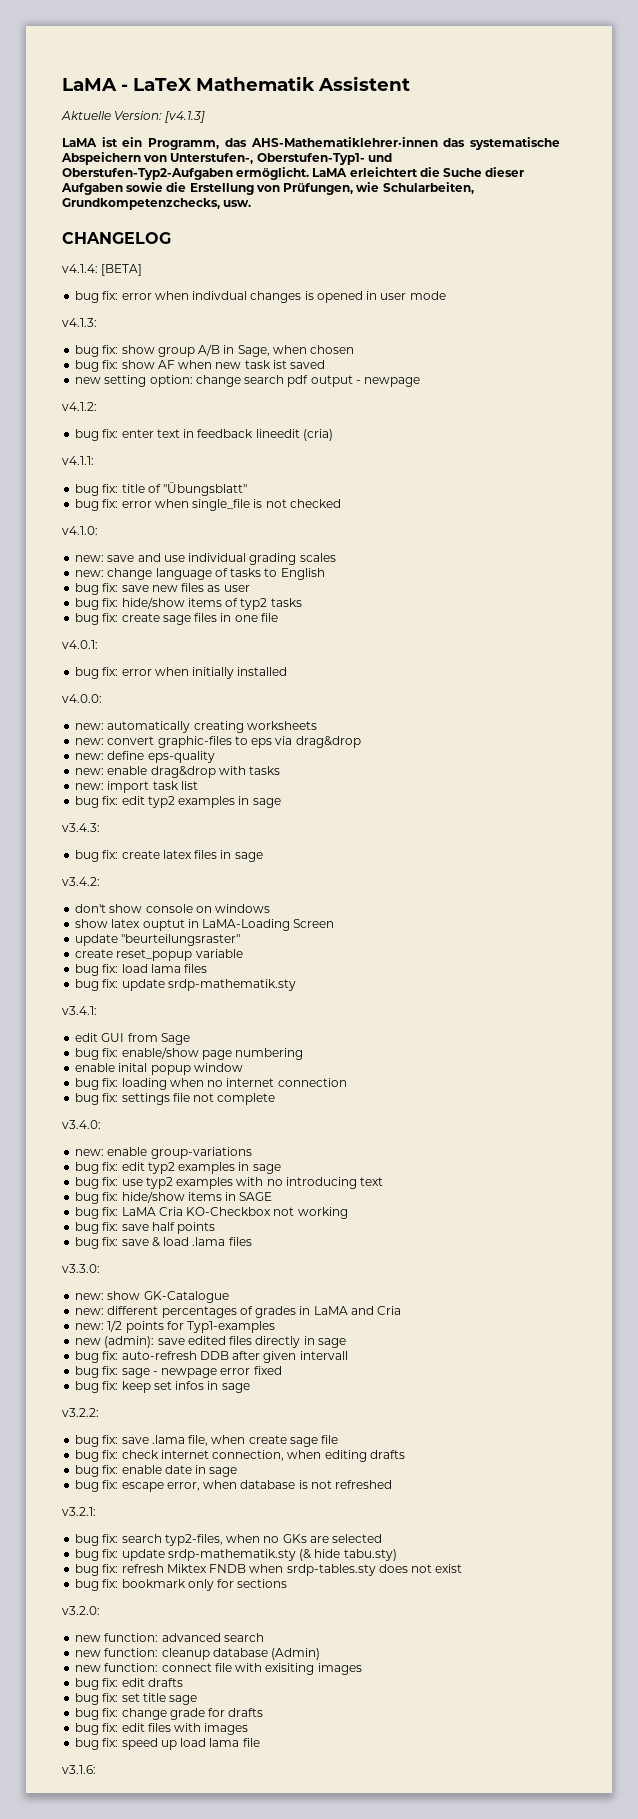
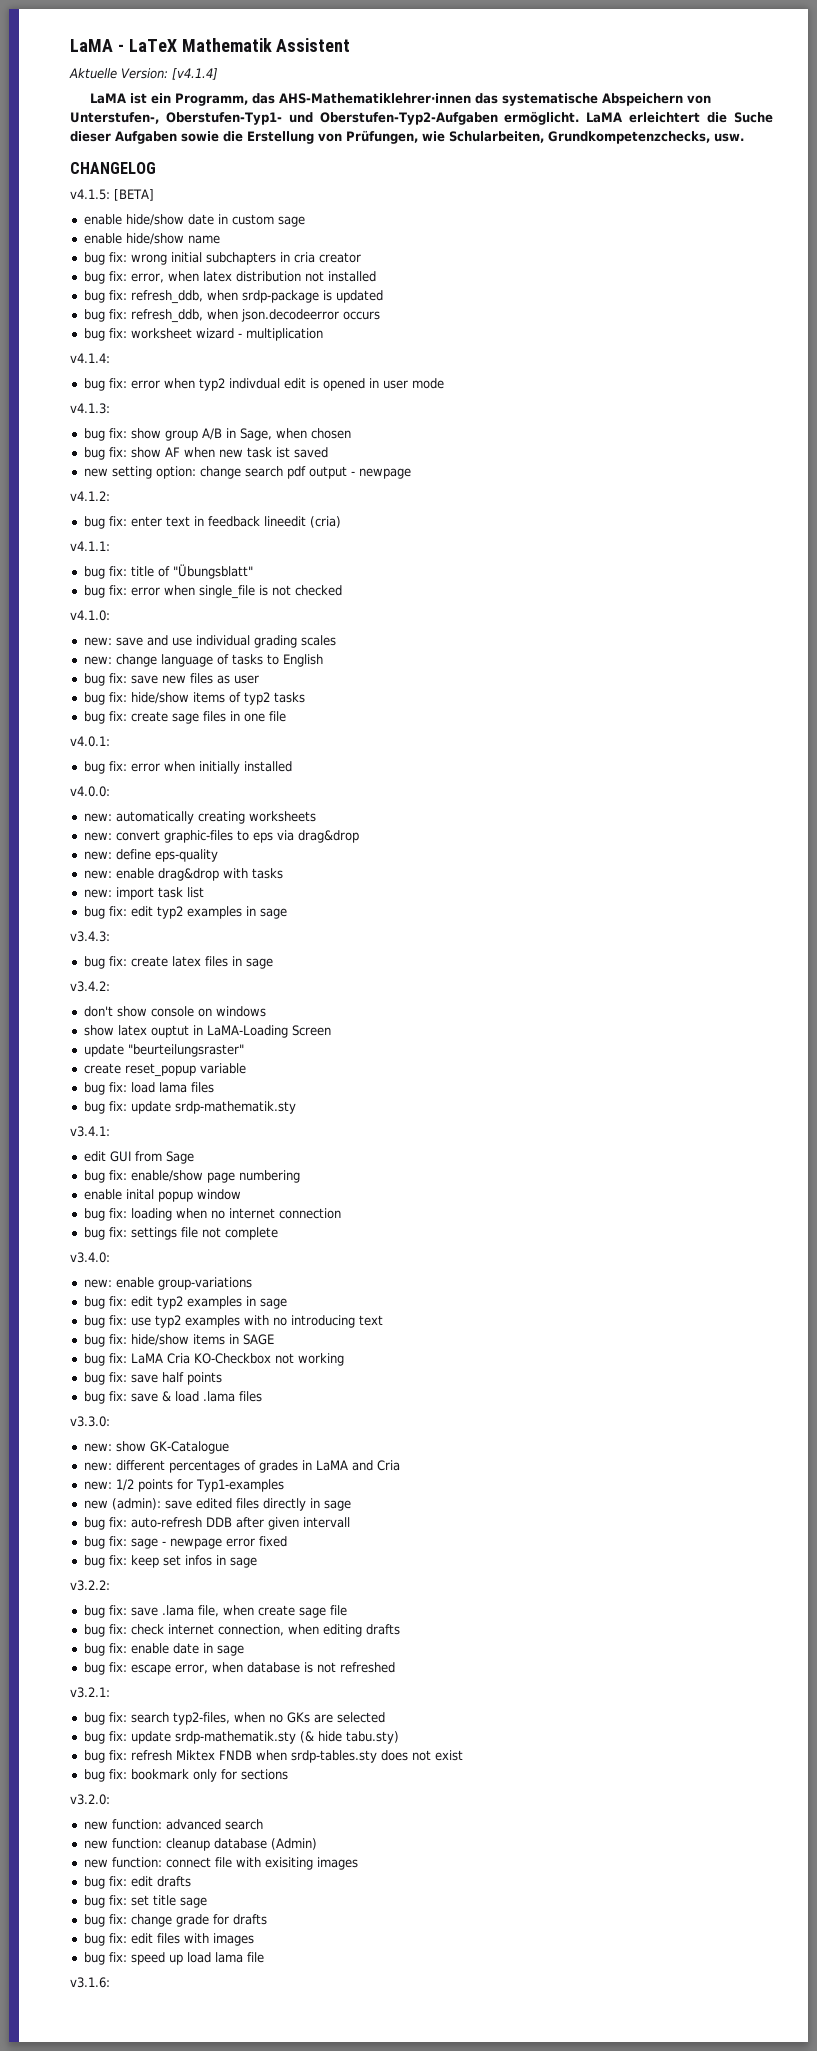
[165,111,206,123] [v4.1.3] -> [172,68,218,80] [v4.1.4]
(171, 238) none -> [70,189,154,201] [83,214,305,227] [83,233,220,245] [83,252,361,265] [83,271,376,284] [83,290,383,304] [83,309,380,323] [83,328,323,341] // v4.1.5: [BETA] // enable hide/show date in custom sage // enable hide/show name // bug fix: wrong initial subchapters in cria creator // bug fix: error, when latex distribution not installed // bug fix: refresh_ddb, when srdp-package is updated // bug fix: refresh_ddb, when json.decodeerror occurs // bug fix: worksheet wizard - multiplication
[101,264,143,276] [75,291,302,303] [BETA] // bug fix: error when indivdual changes -> [83,378,306,391] // bug fix: error when typ2 indivdual edit

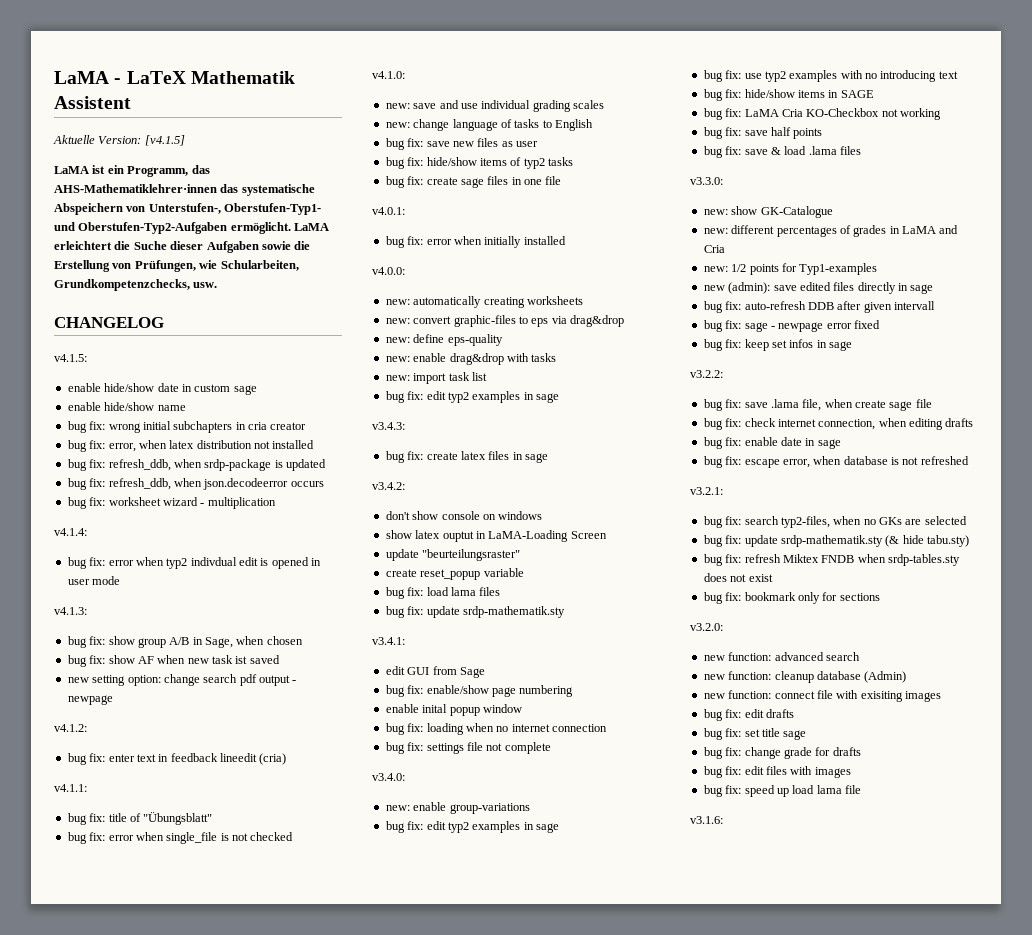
[172,68,218,80] [v4.1.4] -> [144,135,185,146] [v4.1.5]
[114,189,154,201] [BETA] -> (87, 358) none

